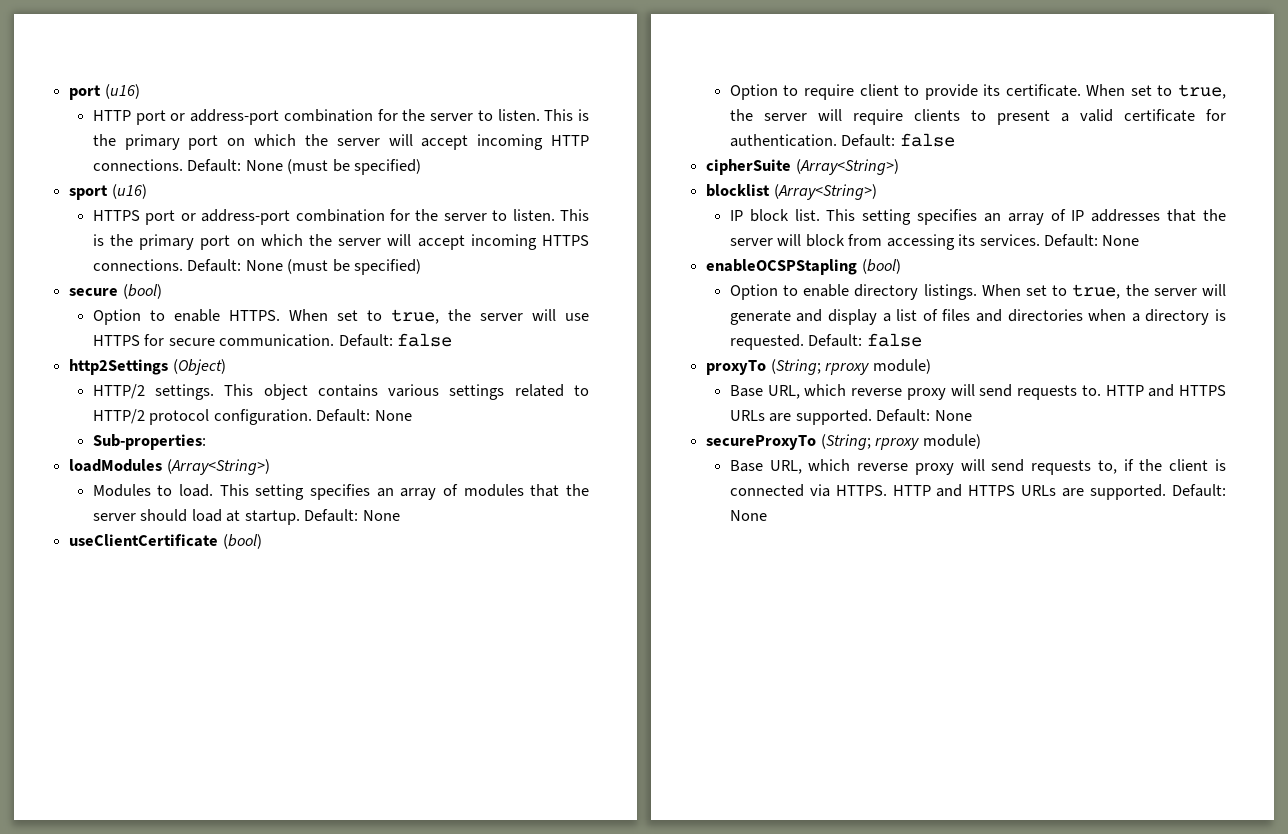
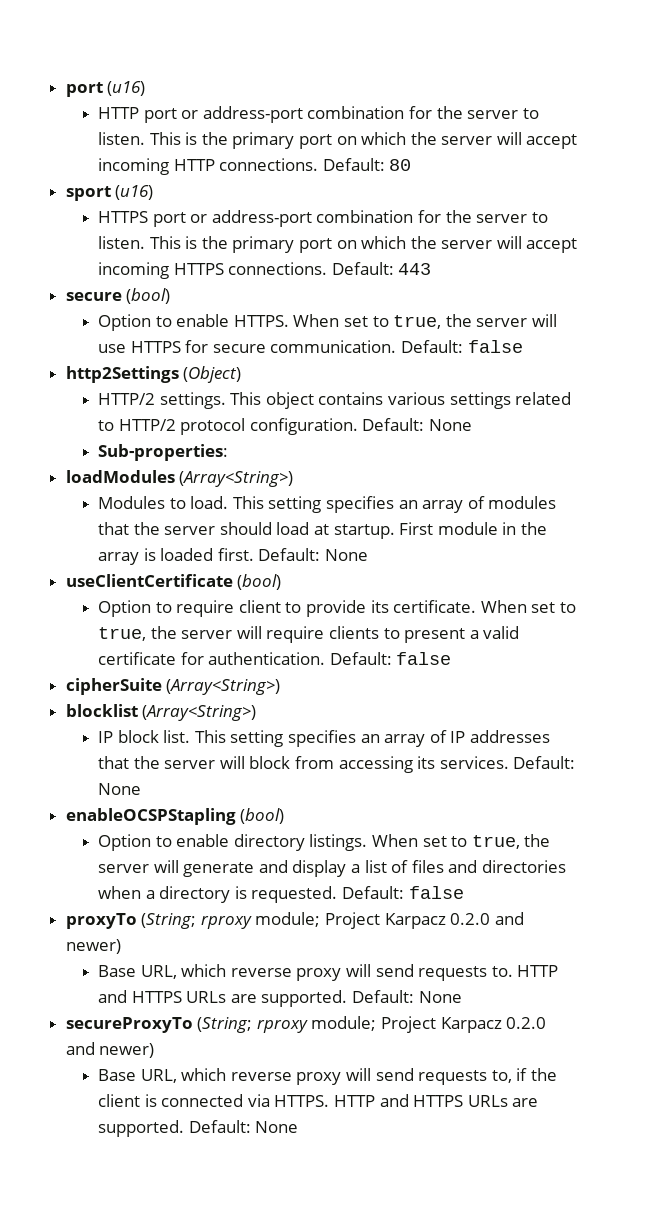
[245,159,422,175] None (must be specified) -> [389,159,412,171] 80
[245,259,422,275] None (must be specified) -> [398,263,432,275] 443
(300, 517) none -> [399,522,547,535] [97,548,254,565] First module in the array is loaded first.
[872,359,931,374] module) -> [255,912,524,929] [65,939,121,954] module; Project Karpacz 0.2.0 and newer)
[922,434,981,449] module) -> [311,1016,547,1033] [65,1042,155,1058] module; Project Karpacz 0.2.0 and newer)

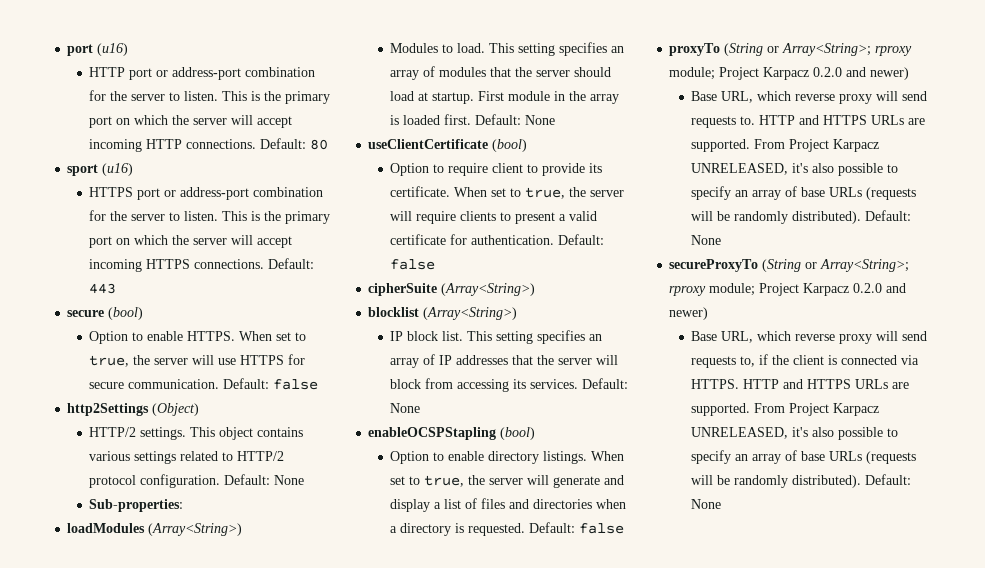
[141,913,197,929] (String; -> [724,43,872,56] (String or Array<String>;
(348, 998) none -> [754,139,880,152] [691,163,899,176] [691,186,917,200] [691,211,862,224] From Project Karpacz UNRELEASED, it's also possible to specify an array of base URLs (requests will be randomly distributed).
[197,1017,253,1033] (String; -> [762,259,910,272] (String or Array<String>;
(184, 1128) none -> [754,403,880,416] [691,427,899,440] [691,450,917,464] [691,475,862,488] From Project Karpacz UNRELEASED, it's also possible to specify an array of base URLs (requests will be randomly distributed).

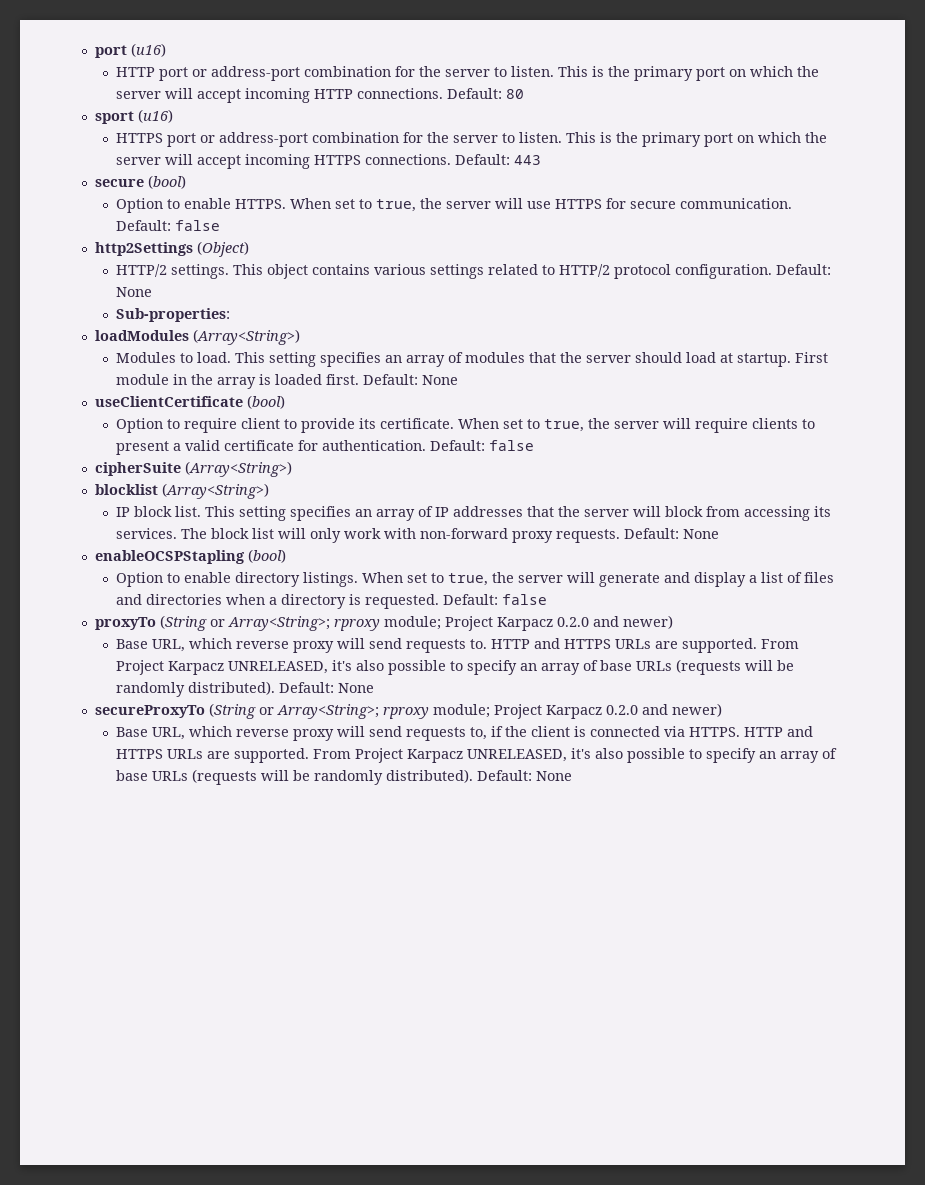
(579, 384) none -> [180,528,620,543] The block list will only work with non-forward proxy requests.

